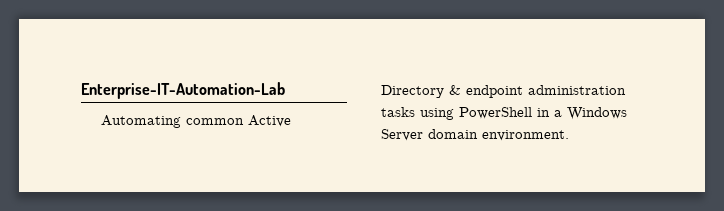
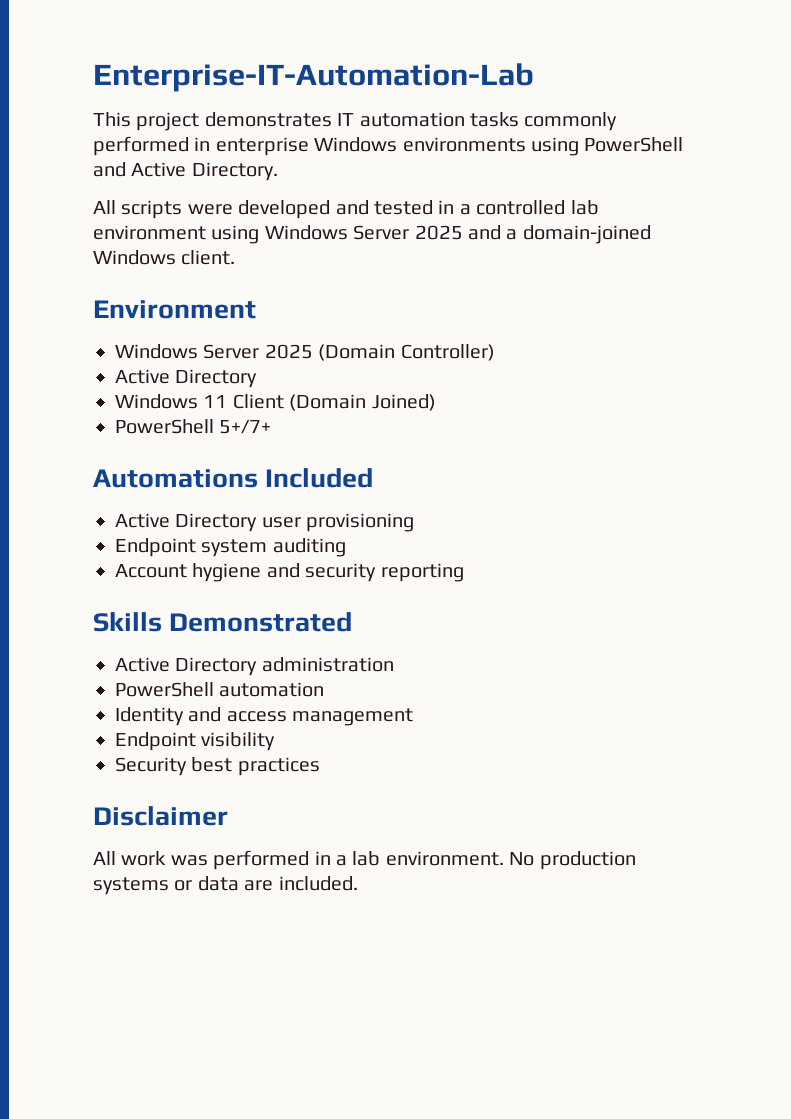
[100,115,291,128] [381,85,626,98] [381,107,627,120] [381,129,569,141] Automating common Active Directory & endpoint administration tasks using PowerShell in a Windows Server domain environment. -> [93,112,618,131] [93,136,684,156] [93,162,278,181] [93,200,599,219] [93,225,651,244] [93,250,236,265] [93,300,256,319] [115,344,495,361] [115,369,258,388] [115,394,436,411] [115,419,272,434] [93,468,374,488] [115,513,415,532] [115,538,346,557] [115,563,464,582] [93,612,353,632] [115,657,394,676] [115,682,325,697] [115,707,414,726] [115,732,276,751] [115,757,320,776] [93,806,228,826] [93,850,636,870] [93,876,358,895] This project demonstrates IT automation tasks commonly performed in enterprise Windows environments using PowerShell and Active Directory. // All scripts were developed and tested in a controlled lab environment using Windows Server 2025 and a domain-joined Windows client. // Environment // Windows Server 2025 (Domain Controller) // Active Directory // Windows 11 Client (Domain Joined) // PowerShell 5+/7+ // Automations Included // Active Directory user provisioning // Endpoint system auditing // Account hygiene and security reporting // Skills Demonstrated // Active Directory administration // PowerShell automation // Identity and access management // Endpoint visibility // Security best practices // Disclaimer // All work was performed in a lab environment. No production systems or data are included.

